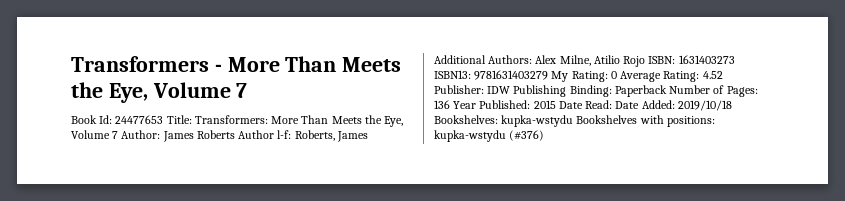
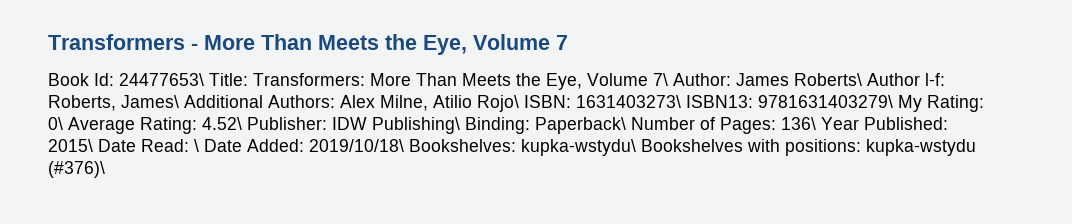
[115,115,164,124] 24477653 -> [119,73,204,86] 24477653\
[112,131,119,139] 7 -> [653,73,668,86] 7\
[196,130,235,139] Roberts -> [794,73,862,86] Roberts\
[336,131,368,142] James -> [121,95,179,108] James\
[623,55,735,67] [434,70,549,80] Rojo ISBN: 1631403273 ISBN13: 9781631403279 -> [477,95,893,112] Rojo\ ISBN: 1631403273\ ISBN13: 9781631403279\
[610,71,617,79] 0 -> [48,117,63,130] 0\
[702,71,723,79] 4.52 -> [202,117,242,130] 4.52\
[513,85,667,97] Publishing Binding: Paperback -> [372,117,626,134] Publishing\ Binding: Paperback\
[434,100,450,109] 136 -> [781,117,816,130] 136\
[533,100,556,109] 2015 -> [48,139,93,152] 2015\
(613, 104) none -> [194,139,199,152] \
[677,100,732,111] [434,115,574,127] 2019/10/18 Bookshelves: kupka-wstydu -> [309,139,636,156] 2019/10/18\ Bookshelves: kupka-wstydu\
[509,130,545,141] (#376) -> [48,161,105,178] (#376)\

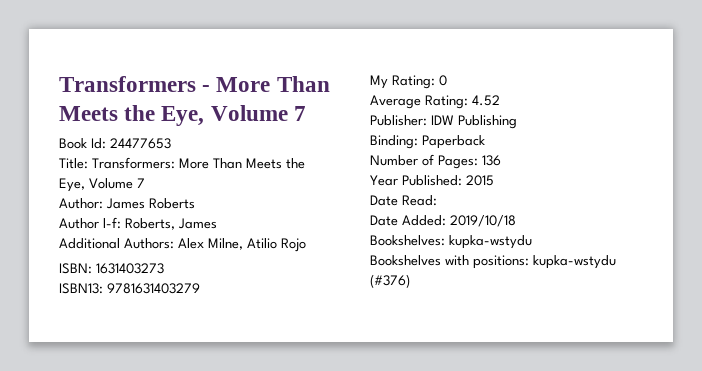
[119,73,204,86] 24477653\ -> [110,138,171,149] 24477653 //
[653,73,668,86] 7\ -> [137,178,145,188] 7 //
[794,73,862,86] Roberts\ -> [149,198,195,209] Roberts //
[121,95,179,108] James\ -> [178,218,217,229] James //
[477,95,893,112] Rojo\ ISBN: 1631403273\ ISBN13: 9781631403279\ -> [281,238,306,252] [59,263,164,274] [59,283,200,294] Rojo // ISBN: 1631403273 // ISBN13: 9781631403279 //
[48,117,63,130] 0\ -> [439,75,447,86] 0 //
[202,117,242,130] 4.52\ -> [472,95,500,106] 4.52 //
[372,117,626,134] Publishing\ Binding: Paperback\ -> [458,115,517,129] [370,135,485,149] Publishing // Binding: Paperback //
[781,117,816,130] 136\ -> [482,155,501,166] 136 //
[48,139,93,152] 2015\ -> [466,175,494,186] 2015 //
[194,139,199,152] \ -> (437, 200) //
[309,139,636,156] 2019/10/18\ Bookshelves: kupka-wstydu\ -> [450,215,516,227] [370,235,532,249] 2019/10/18 // Bookshelves: kupka-wstydu //
[48,161,105,178] (#376)\ -> [370,274,410,288] (#376)

